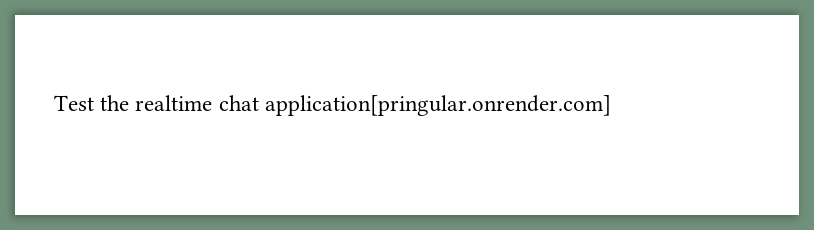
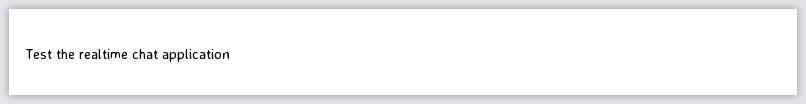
[264,95,611,116] application[pringular.onrender.com] -> [161,49,230,62] application

